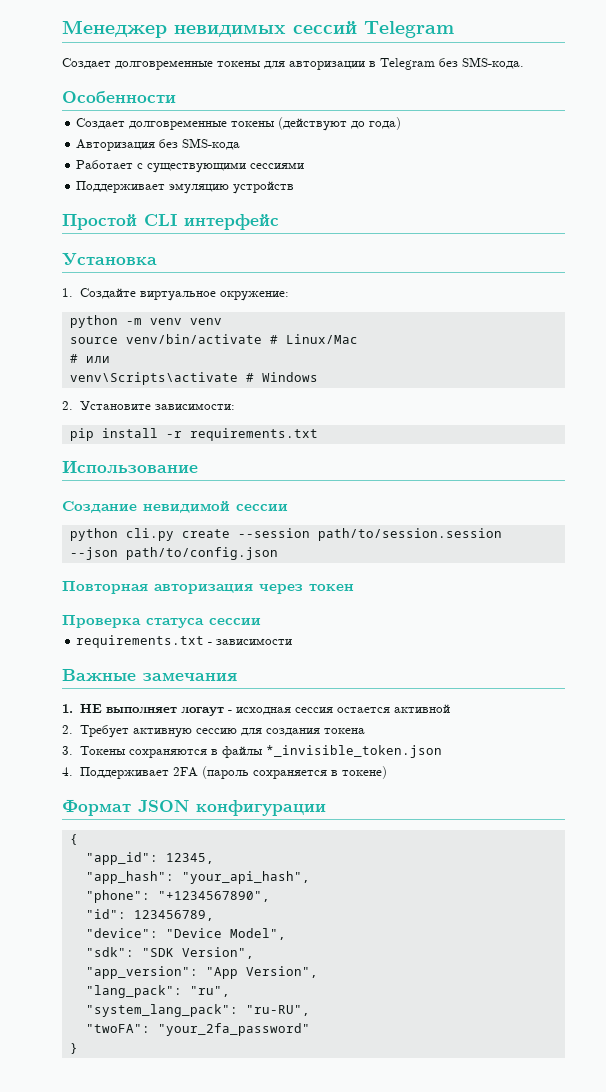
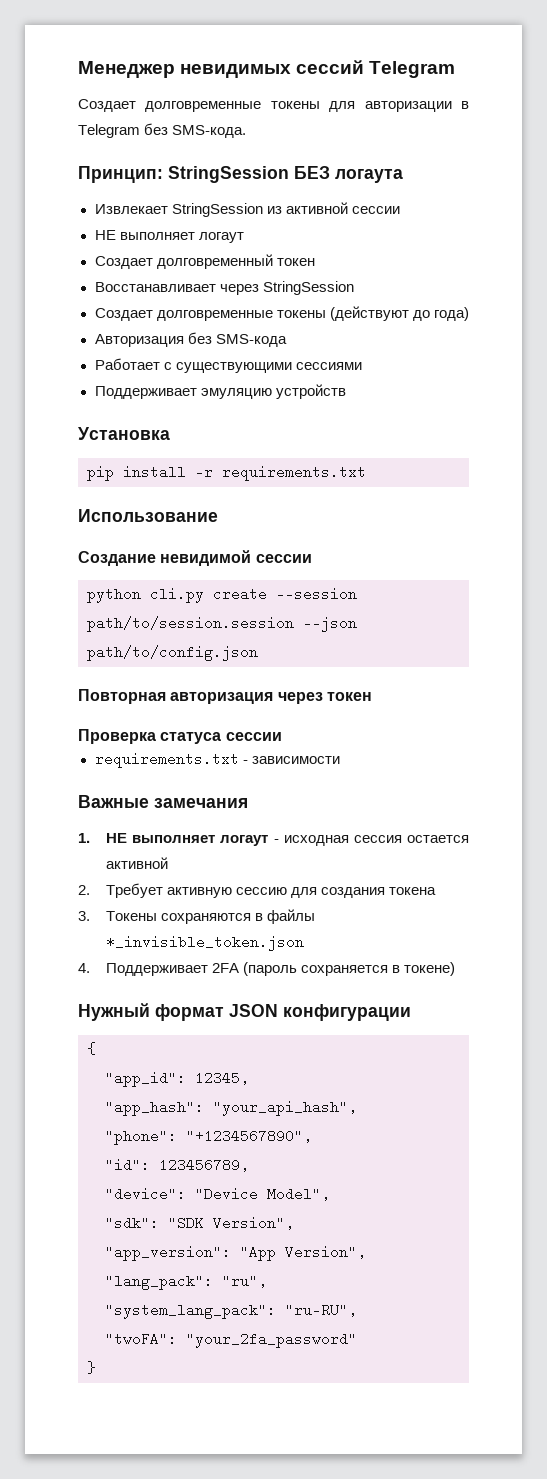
[62,91,176,103] Особенности -> [78,166,403,183] [94,202,400,217] [94,230,244,243] [94,254,315,269] [94,281,354,295] Принцип: StringSession БЕЗ логаута // Извлекает StringSession из активной сессии // НЕ выполняет логаут // Создает долговременный токен // Восстанавливает через StringSession
[62,214,279,230] [62,253,157,265] [62,288,289,301] [69,315,222,328] [69,334,358,344] [69,354,110,363] [69,372,318,385] [62,401,235,411] Простой CLI интерфейс // Установка // 1. Создайте виртуальное окружение: // python -m venv venv // source venv/bin/activate # Linux/Mac // # или // venv\Scripts\activate # Windows // 2. Установите зависимости: -> [78,427,170,440] Установка
[62,799,131,816] Формат -> [78,1003,224,1021] Нужный формат

